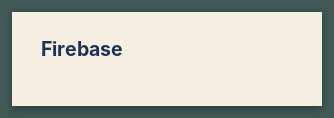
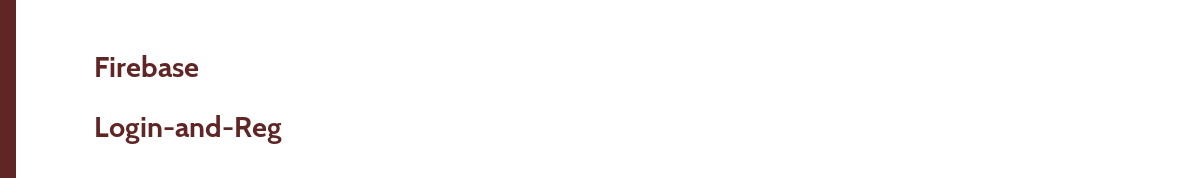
(123, 48) none -> [94,115,282,144] // Login-and-Reg

